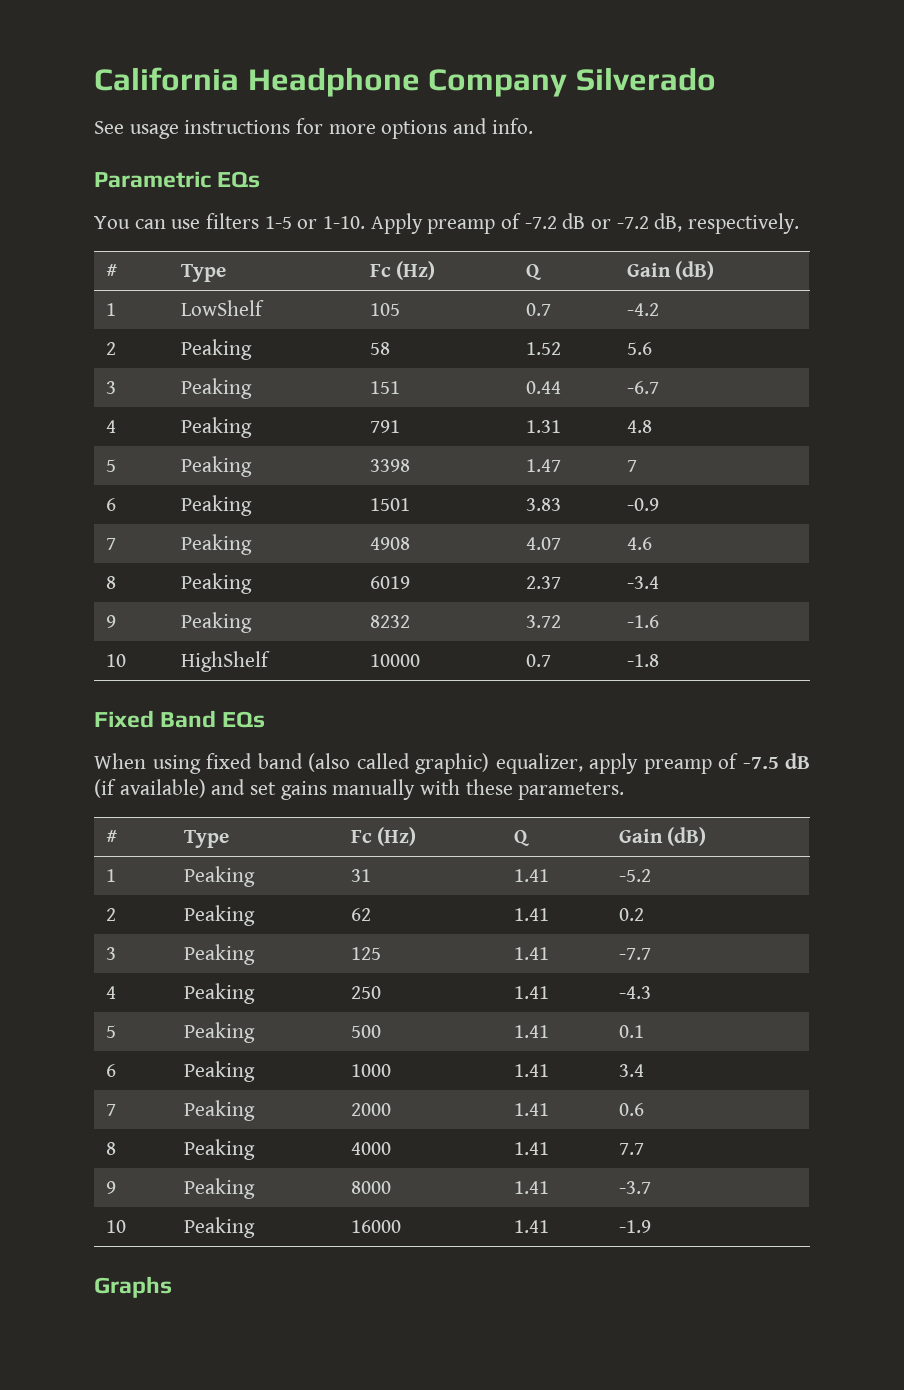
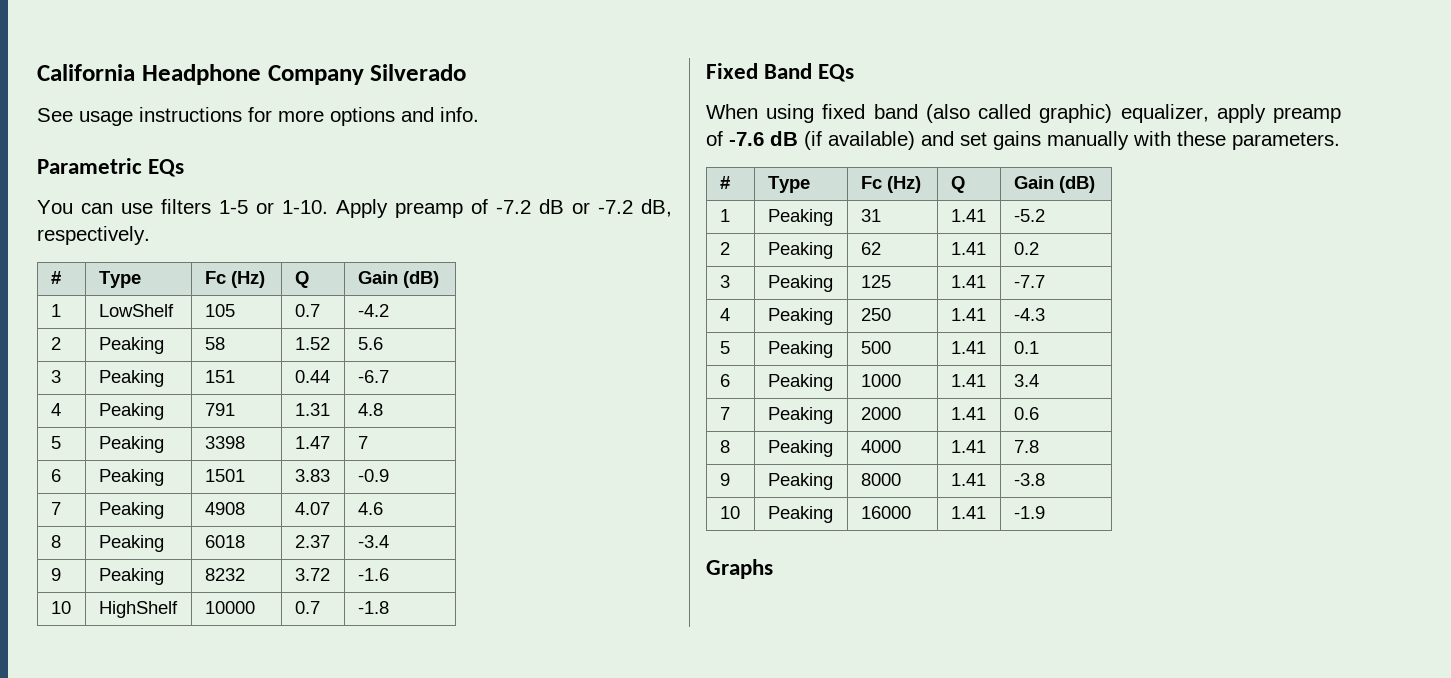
[369,576,410,589] 6019 -> [204,535,245,548] 6018
[742,756,779,769] -7.5 -> [729,132,764,146] -7.6
[618,1143,644,1155] 7.7 -> [1013,440,1039,453] 7.8
[618,1181,651,1194] -3.7 -> [1013,473,1045,486] -3.8

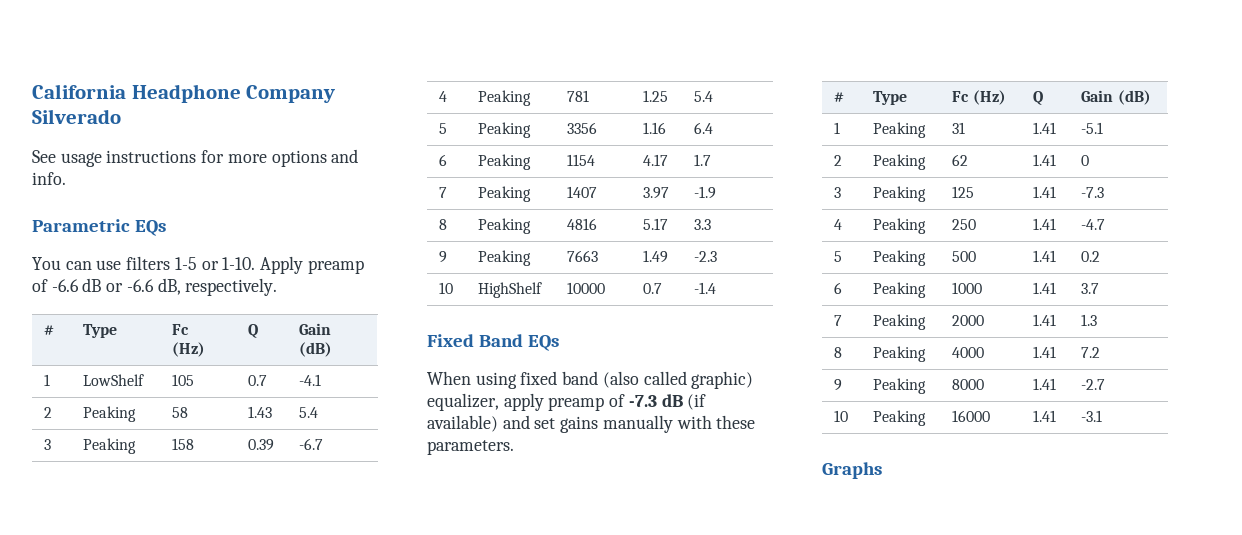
[496,200,531,214] -7.2 -> [51,279,79,292] -6.6
[598,200,633,214] -7.2 -> [126,279,154,292] -6.6
[357,304,389,317] -4.2 -> [299,374,322,386] -4.1
[294,337,330,350] [357,337,383,350] [50,370,61,383] [98,370,164,387] [204,370,235,383] [294,370,330,383] 1.52 | 5.6 // 3 | Peaking | 151 | 0.44 -> [248,406,273,418] [299,407,319,418] [44,439,52,450] [83,438,137,454] [172,438,195,450] [248,439,275,451] 1.43 | 5.4 // 3 | Peaking | 158 | 0.39
[204,403,235,416] [294,403,330,416] [357,403,383,416] [50,436,61,449] [98,436,164,453] [204,436,245,449] [294,436,330,449] [357,436,368,449] [50,469,61,482] [98,469,164,486] [204,469,245,482] [294,469,330,482] [357,469,389,482] [50,502,61,515] [98,502,164,519] [204,502,245,515] [294,502,330,515] [357,502,383,515] [50,535,61,548] [98,535,164,552] [204,535,245,548] [294,535,330,548] [357,535,389,548] [50,568,61,581] [98,568,164,585] [204,568,245,581] [294,568,330,581] [357,568,389,581] 791 | 1.31 | 4.8 // 5 | Peaking | 3398 | 1.47 | 7 // 6 | Peaking | 1501 | 3.83 | -0.9 // 7 | Peaking | 4908 | 4.07 | 4.6 // 8 | Peaking | 6018 | 2.37 | -3.4 // 9 | Peaking | 8232 | 3.72 | -1.6 -> [567,90,590,102] [643,90,669,102] [694,91,714,102] [439,123,448,134] [478,122,532,138] [567,122,598,134] [643,122,667,134] [694,122,714,134] [439,154,448,166] [478,154,532,170] [567,154,596,166] [643,154,669,166] [694,154,712,166] [439,187,448,198] [478,186,532,202] [567,186,598,198] [643,187,670,199] [694,186,717,199] [439,219,448,230] [478,218,532,234] [567,218,598,230] [643,218,669,230] [694,219,712,230] [439,251,448,263] [478,250,532,266] [567,250,599,262] [643,250,669,263] [694,251,718,262] 781 | 1.25 | 5.4 // 5 | Peaking | 3356 | 1.16 | 6.4 // 6 | Peaking | 1154 | 4.17 | 1.7 // 7 | Peaking | 1407 | 3.97 | -1.9 // 8 | Peaking | 4816 | 5.17 | 3.3 // 9 | Peaking | 7663 | 1.49 | -2.3
[357,601,389,614] -1.8 -> [694,282,717,294] -1.4
[729,132,764,146] -7.6 -> [628,395,657,407] -7.3
[1013,209,1045,222] -5.2 -> [1081,122,1104,134] -5.1
[1013,242,1039,255] 0.2 -> [1081,155,1090,166] 0
[1013,275,1045,288] -7.7 -> [1081,187,1105,198] -7.3
[1013,308,1045,321] -4.3 -> [1081,219,1106,230] -4.7
[1013,341,1039,354] 0.1 -> [1081,251,1101,262] 0.2
[1013,374,1039,387] 3.4 -> [1081,283,1100,294] 3.7
[1013,407,1039,420] 0.6 -> [1081,314,1098,326] 1.3
[1013,440,1039,453] 7.8 -> [1081,347,1101,358] 7.2
[1013,473,1045,486] -3.8 -> [1081,379,1106,390] -2.7
[1013,506,1045,519] -1.9 -> [1081,410,1103,422] -3.1

